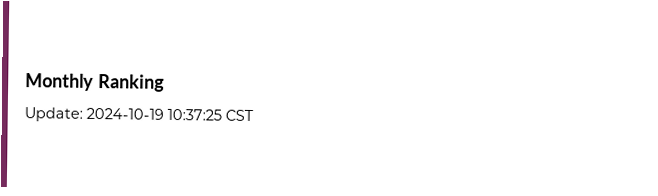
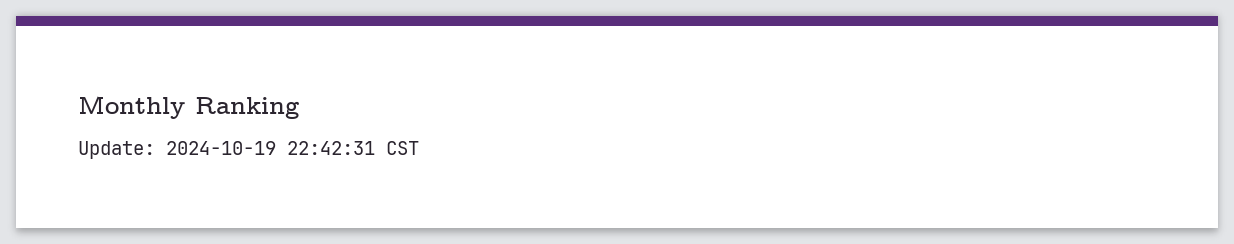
[167,108,222,121] 10:37:25 -> [287,141,375,155] 22:42:31

